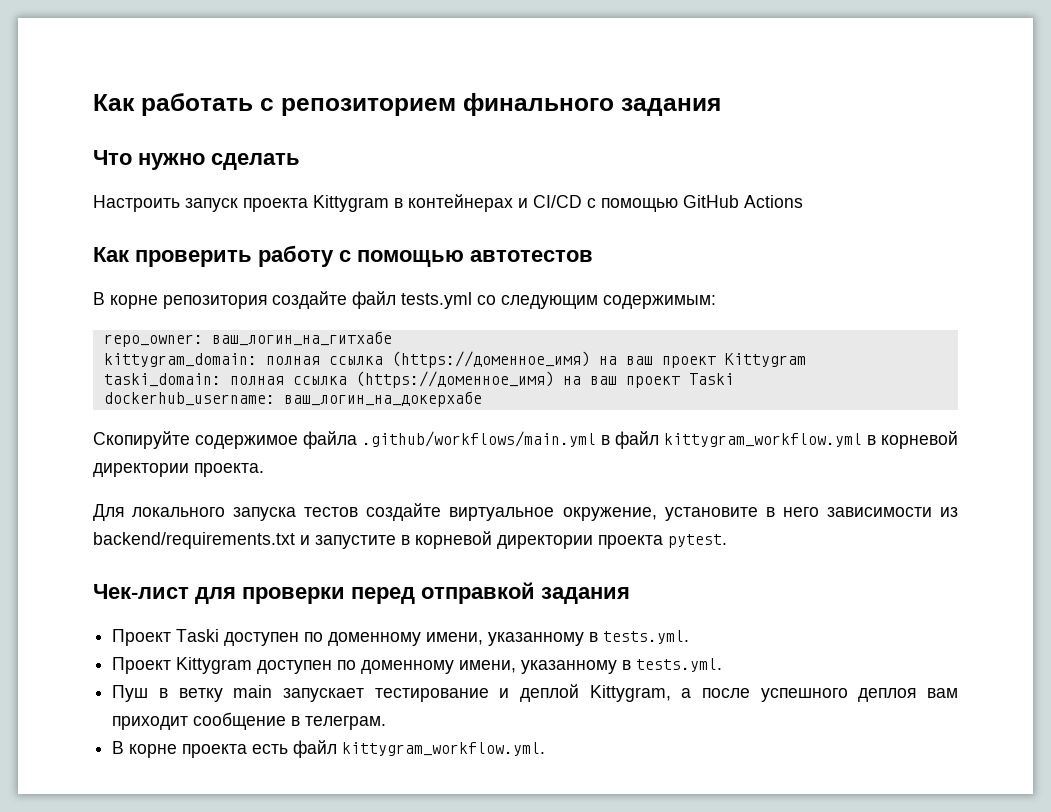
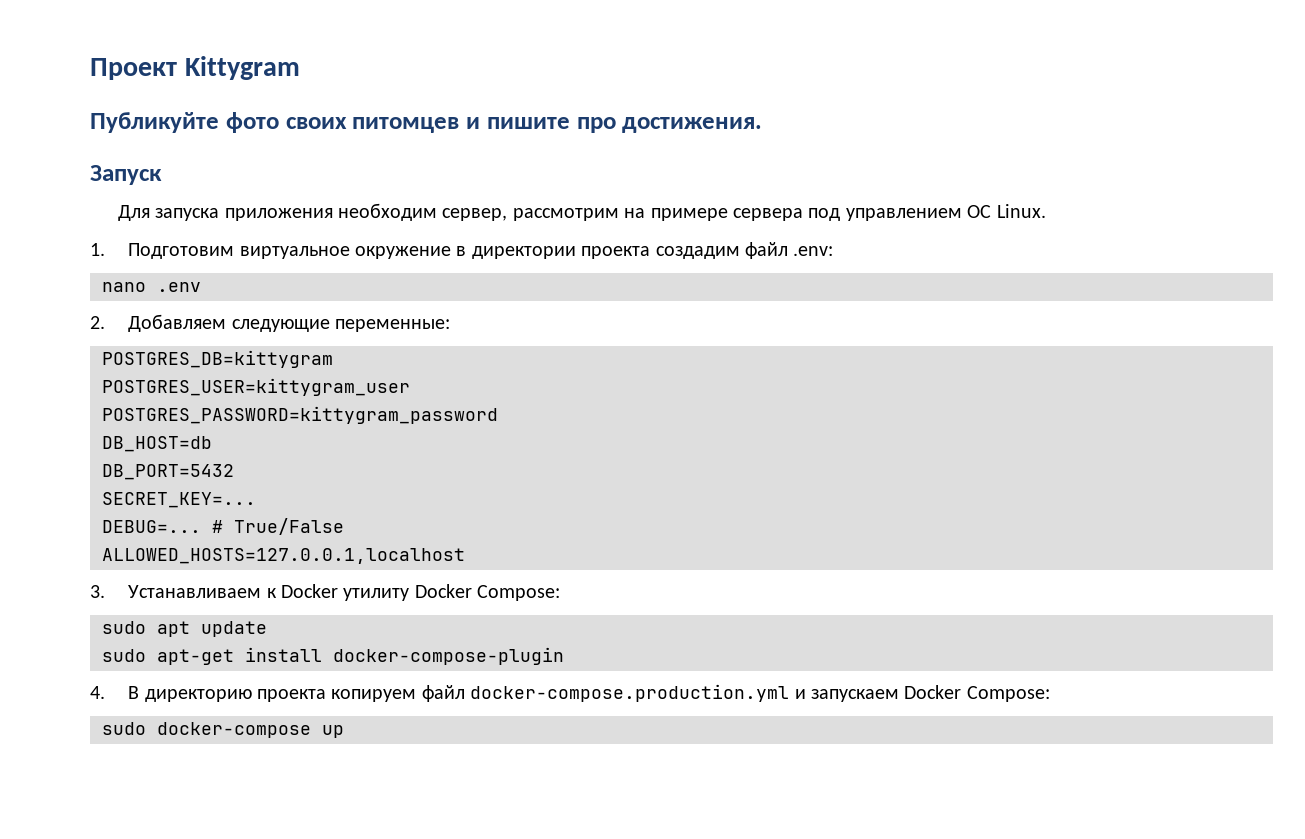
[93,93,721,116] [93,150,300,170] [93,194,803,212] [93,245,593,267] [93,291,716,309] [103,331,392,347] [103,351,806,368] [103,371,734,388] [103,391,482,407] [93,431,958,449] [93,463,264,477] [93,503,959,521] [93,531,727,549] [93,582,630,604] [112,629,690,646] [112,657,723,674] [112,684,958,702] [112,712,387,730] [112,740,546,758] Как работать с репозиторием финального задания // Что нужно сделать // Настроить запуск проекта Kittygram в контейнерах и CI/CD с помощью GitHub Actions // Как проверить работу с помощью автотестов // В корне репозитория создайте файл tests.yml со следующим содержимым: // repo_owner: ваш_логин_на_гитхабе // kittygram_domain: полная ссылка (https://доменное_имя) на ваш проект Kittygram // taski_domain: полная ссылка (https://доменное_имя) на ваш проект Taski // dockerhub_username: ваш_логин_на_докерхабе // Скопируйте содержимое файла .github/workflows/main.yml в файл kittygram_workflow.yml в корневой директории проекта. // Для локального запуска тестов создайте виртуальное окружение, установите в него зависимости из backend/requirements.txt и запустите в корневой директории проекта pytest. // Чек-лист для проверки перед отправкой задания // Проект Taski доступен по доменному имени, указанному в tests.yml. // Проект Kittygram доступен по доменному имени, указанному в tests.yml. // Пуш в ветку main запускает тестирование и деплой Kittygram, а после успешного деплоя вам приходит сообщение в телеграм. // В корне проекта есть файл kittygram_workflow.yml. -> [90,56,300,80] [90,112,763,133] [90,165,162,185] [117,203,1046,221] [90,242,834,259] [102,282,201,292] [90,314,450,332] [102,350,333,368] [102,378,410,396] [102,406,498,424] [102,436,212,452] [102,464,234,480] [102,492,256,508] [102,518,344,535] [102,548,465,564] [90,584,561,601] [102,621,267,637] [102,647,564,665] [90,684,1050,702] [102,722,344,738] Проект Kittygram // Публикуйте фото своих питомцев и пишите про достижения. // Запуск // Для запуска приложения необходим сервер, рассмотрим на примере сервера под управлением ОС Linux. // 1. Подготовим виртуальное окружение в директории проекта создадим файл .env: // nano .env // 2. Добавляем следующие переменные: // POSTGRES_DB=kittygram // POSTGRES_USER=kittygram_user // POSTGRES_PASSWORD=kittygram_password // DB_HOST=db // DB_PORT=5432 // SECRET_KEY=... // DEBUG=... # True/False // ALLOWED_HOSTS=127.0.0.1,localhost // 3. Устанавливаем к Docker утилиту Docker Compose: // sudo apt update // sudo apt-get install docker-compose-plugin // 4. В директорию проекта копируем файл docker-compose.production.yml и запускаем Docker Compose: // sudo docker-compose up

